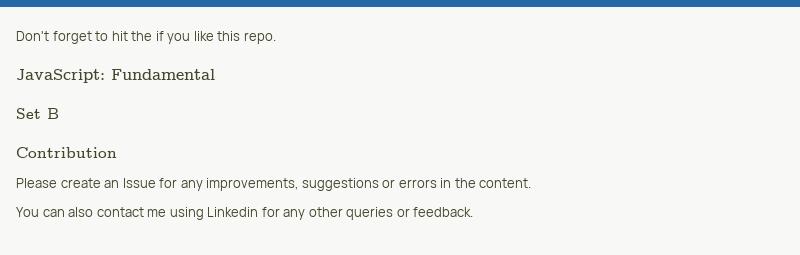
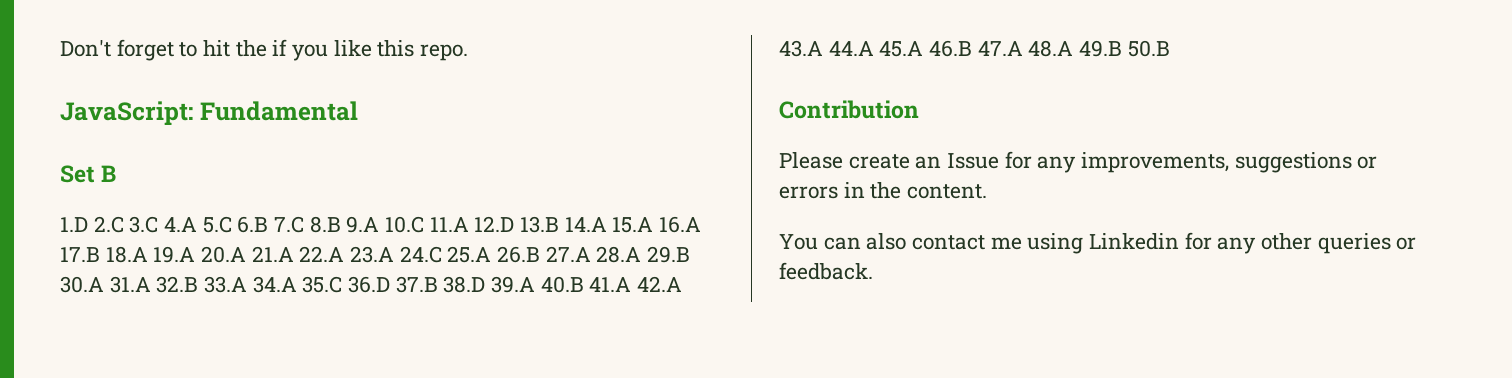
(59, 113) none -> [60,216,702,233] [60,246,691,263] [60,276,683,293] [779,40,1170,57] // 1.D 2.C 3.C 4.A 5.C 6.B 7.C 8.B 9.A 10.C 11.A 12.D 13.B 14.A 15.A 16.A 17.B 18.A 19.A 20.A 21.A 22.A 23.A 24.C 25.A 26.B 27.A 28.A 29.B 30.A 31.A 32.B 33.A 34.A 35.C 36.D 37.B 38.D 39.A 40.B 41.A 42.A 43.A 44.A 45.A 46.B 47.A 48.A 49.B 50.B

